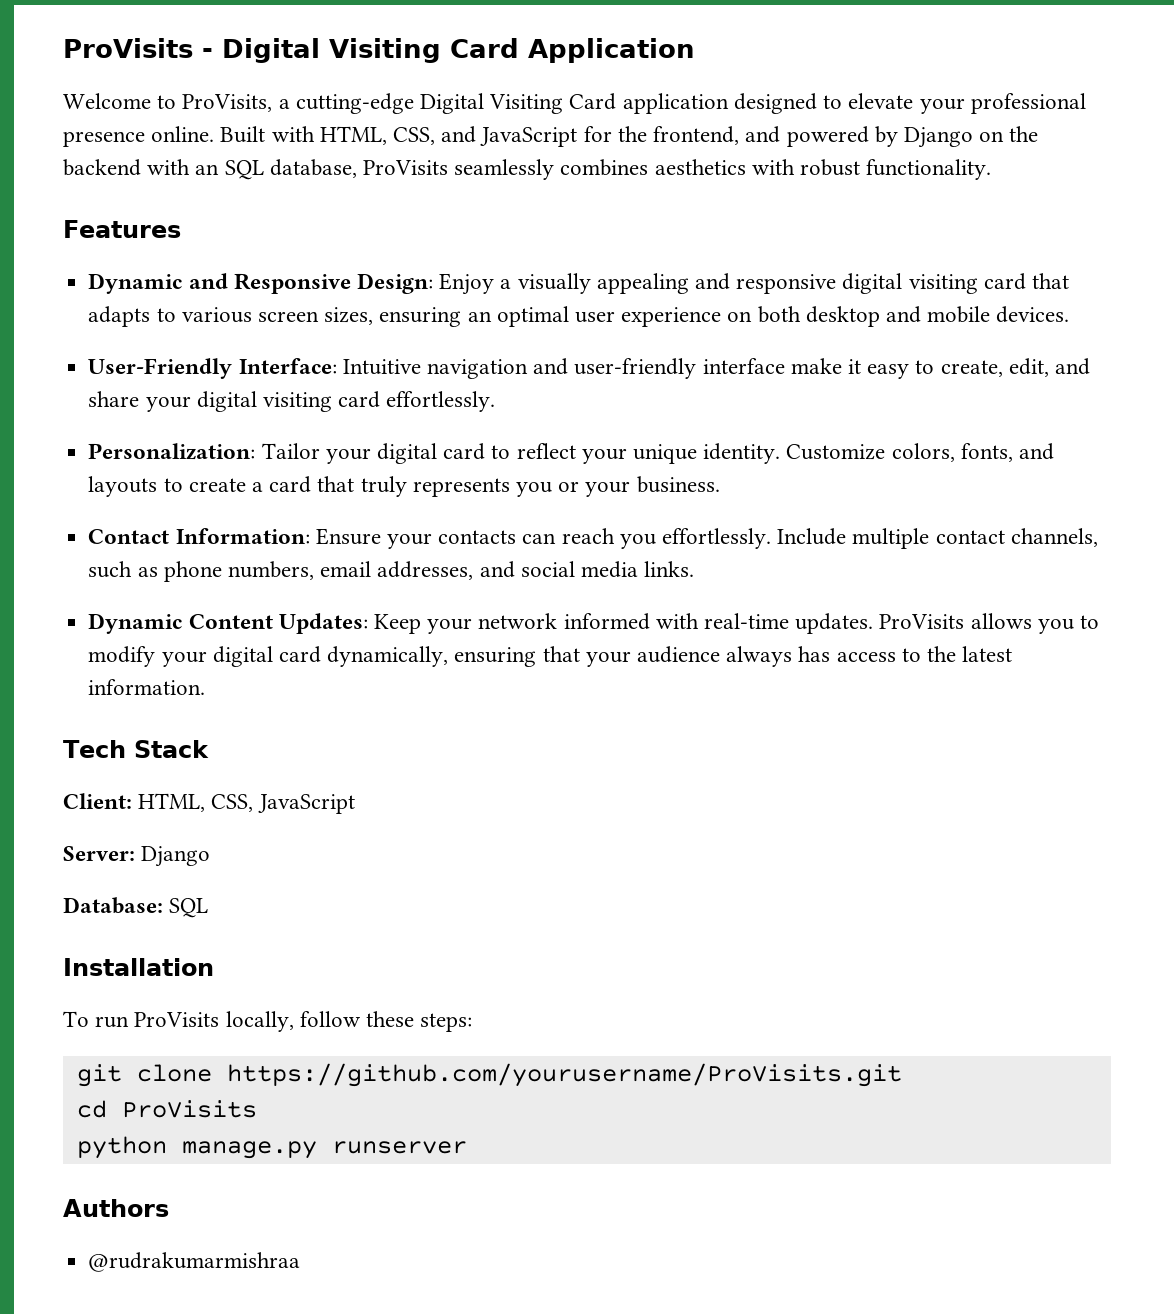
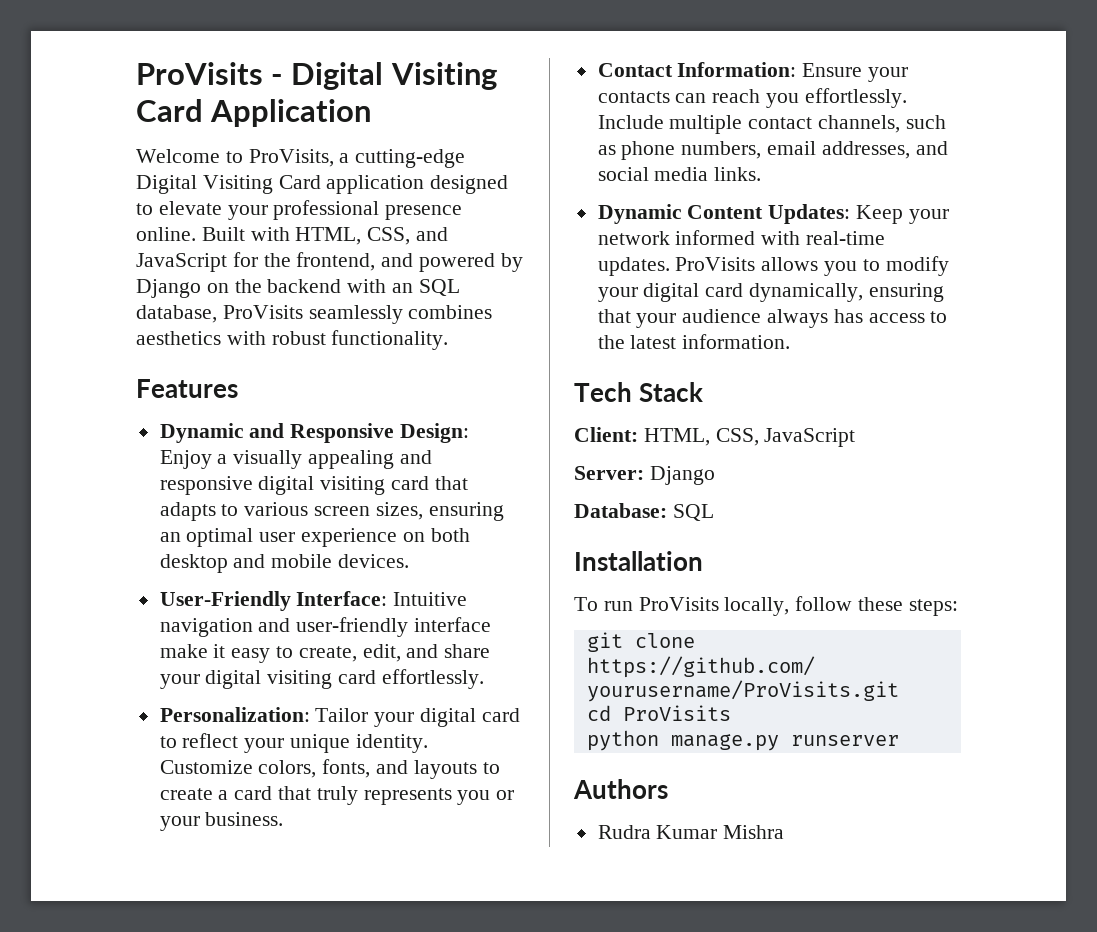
[88,1252,301,1272] @rudrakumarmishraa -> [597,825,785,839] Rudra Kumar Mishra

